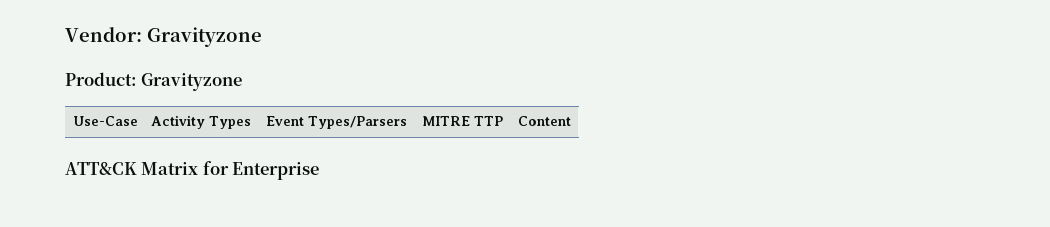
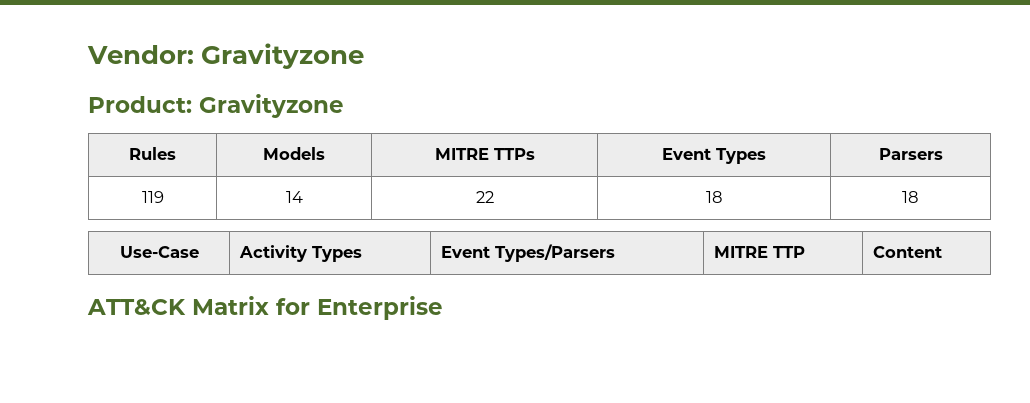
(243, 82) none -> [129,147,176,160] [263,147,325,160] [434,148,535,160] [662,148,766,164] [878,148,943,160] [141,191,164,203] [285,191,303,203] [475,191,494,203] [705,191,723,203] [902,191,919,203] // Rules | Models | MITRE TTPs | Event Types | Parsers // 119 | 14 | 22 | 18 | 18

